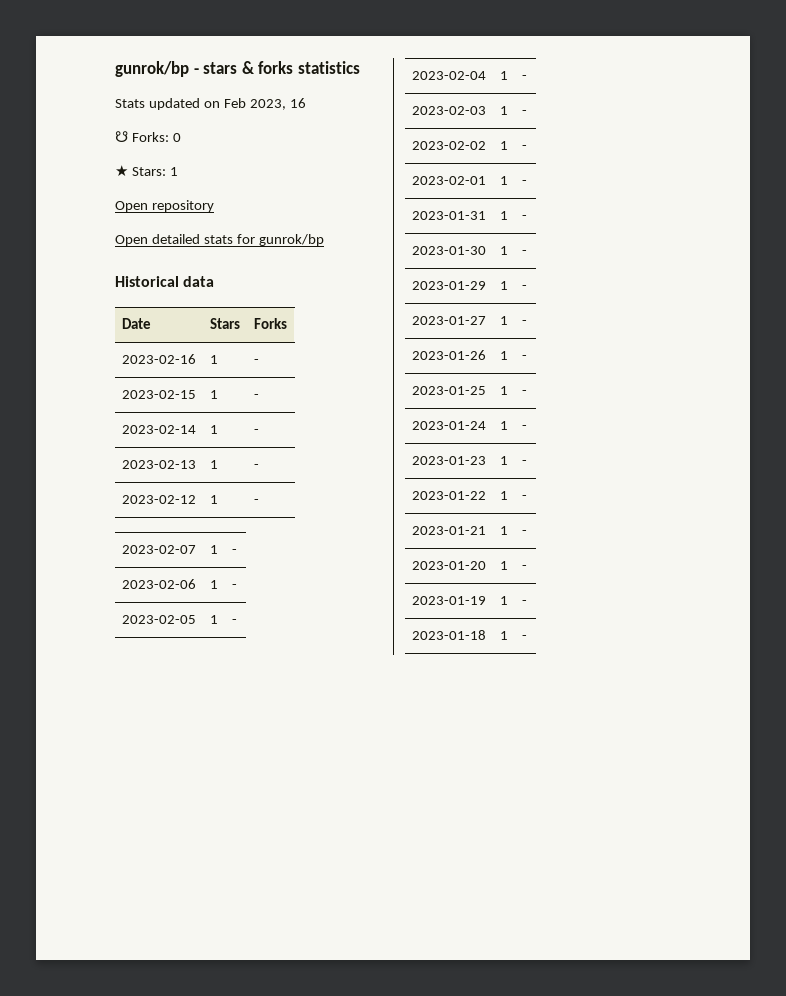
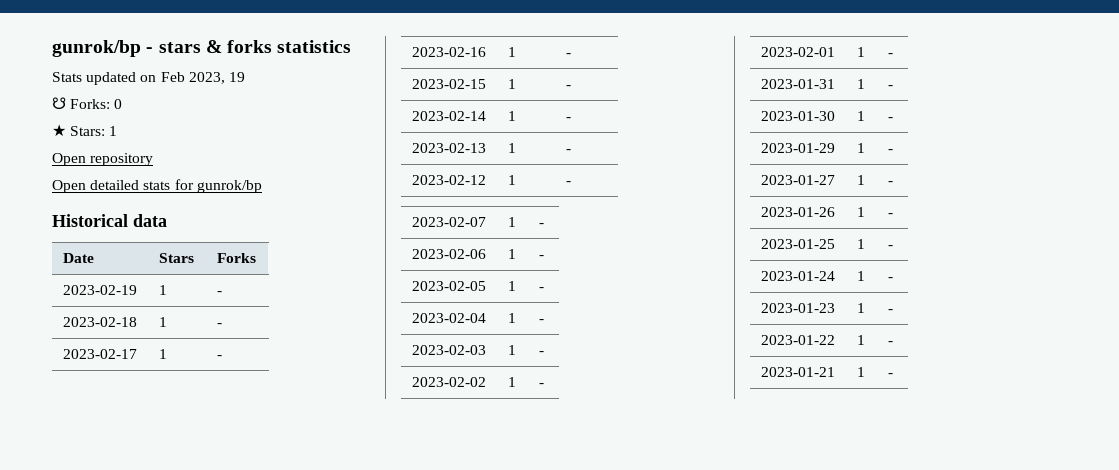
[289,98,306,108] 16 -> [228,72,245,82] 19
(287, 323) none -> [62,285,137,295] [158,285,167,295] [216,291,222,295] [62,317,137,327] [158,317,167,327] [216,323,222,327] [62,349,137,359] [158,349,167,359] [216,355,222,359] // 2023-02-19 | 1 | - // 2023-02-18 | 1 | - // 2023-02-17 | 1 | -
[411,561,486,570] [499,561,508,570] [521,565,527,570] [411,596,486,605] [499,596,508,605] [521,600,527,605] [411,630,486,640] [499,631,508,640] [521,635,527,640] // 2023-01-20 | 1 | - // 2023-01-19 | 1 | - // 2023-01-18 | 1 | - -> (893, 375) none

